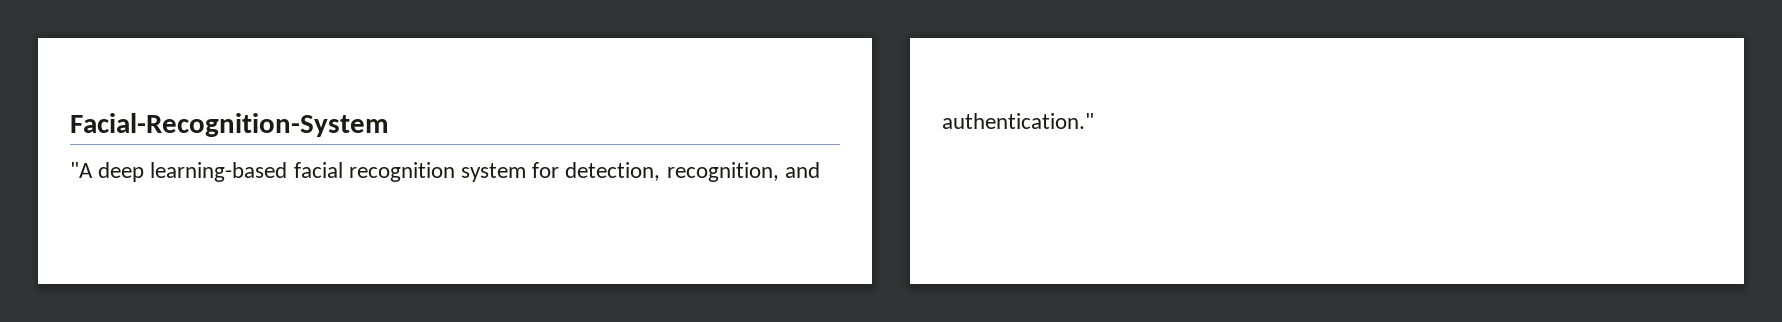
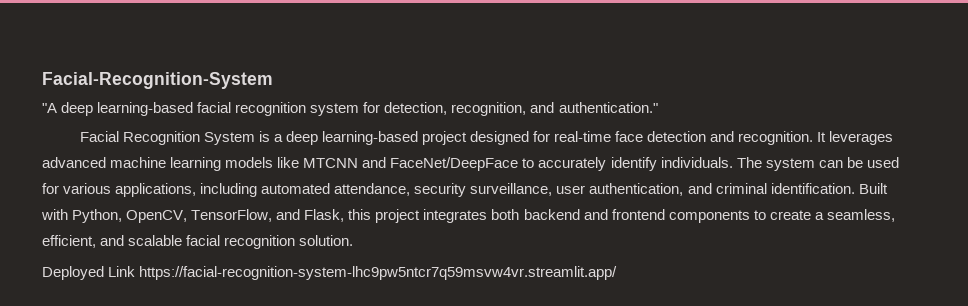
(1094, 121) none -> [79,131,894,145] [42,157,899,171] [42,183,888,197] [41,209,895,223] [42,235,354,249] [42,266,618,280] // Facial Recognition System is a deep learning-based project designed for real-time face detection and recognition. It leverages advanced machine learning models like MTCNN and FaceNet/DeepFace to accurately identify individuals. The system can be used for various applications, including automated attendance, security surveillance, user authentication, and criminal identification. Built with Python, OpenCV, TensorFlow, and Flask, this project integrates both backend and frontend components to create a seamless, efficient, and scalable facial recognition solution. // Deployed Link https://facial-recognition-system-lhc9pw5ntcr7q59msvw4vr.streamlit.app/

